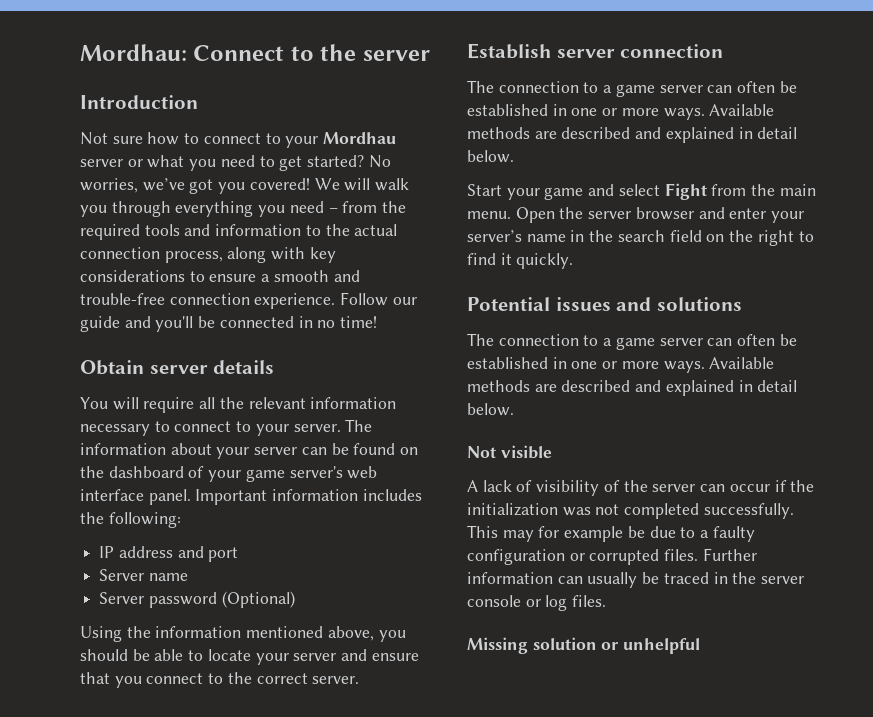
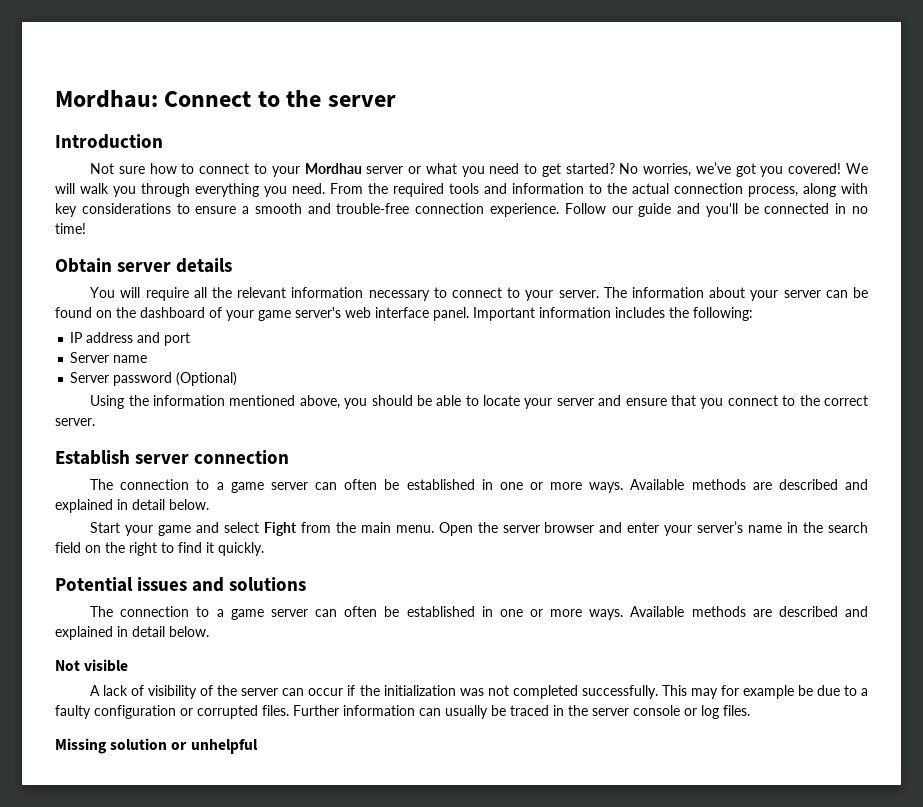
[289,201,378,213] need – from -> [292,183,363,194] need. From

